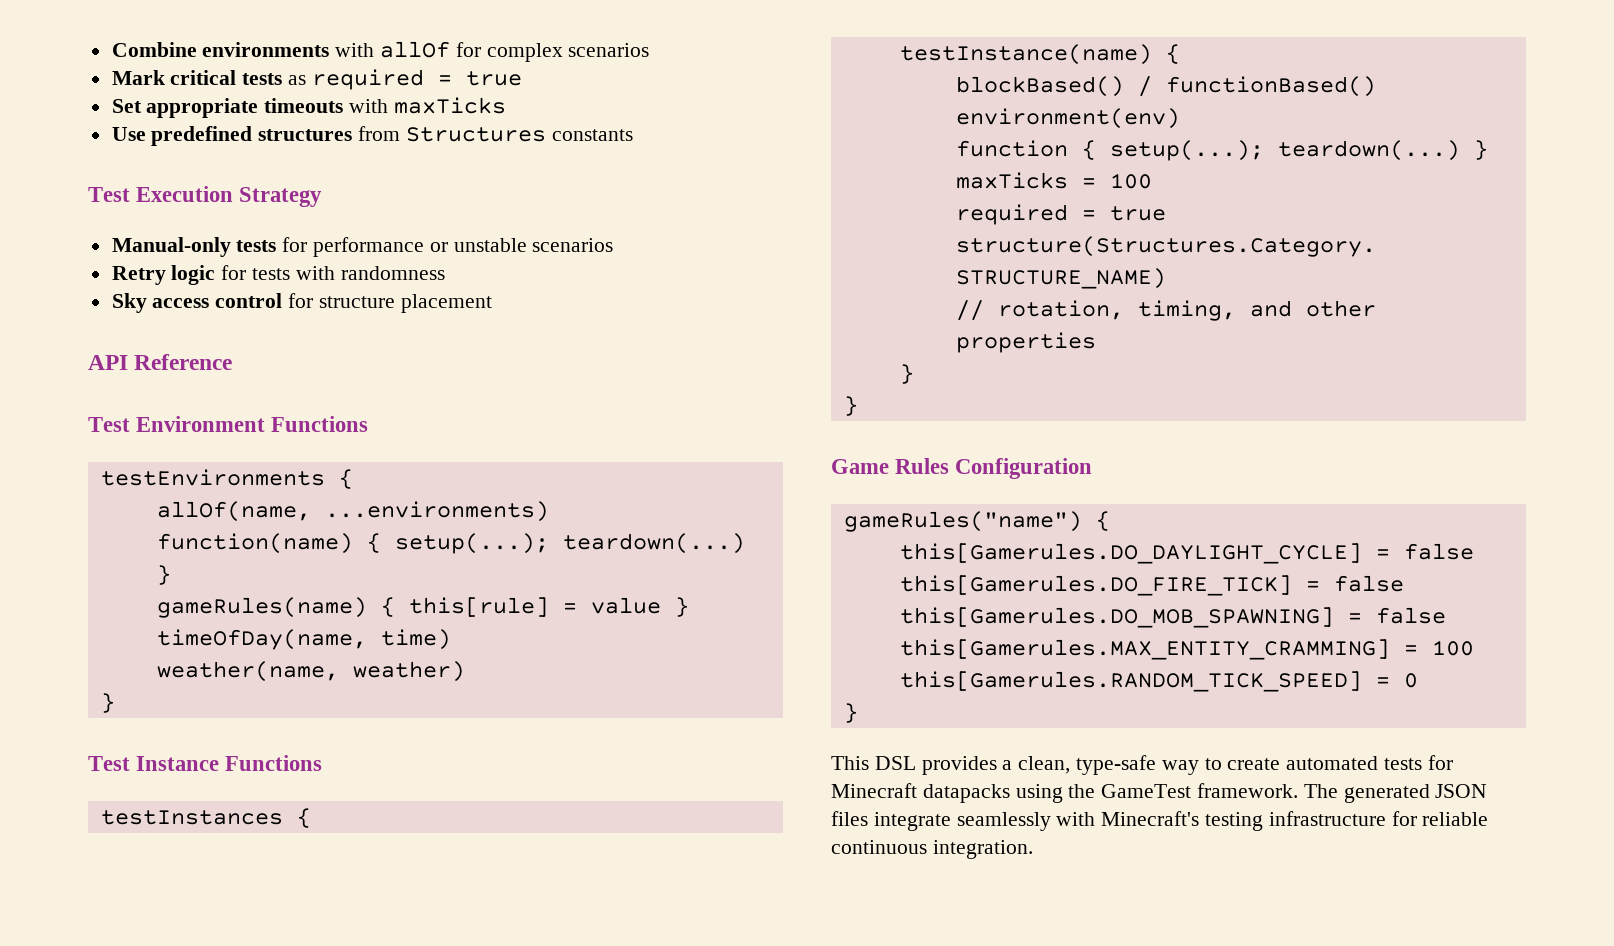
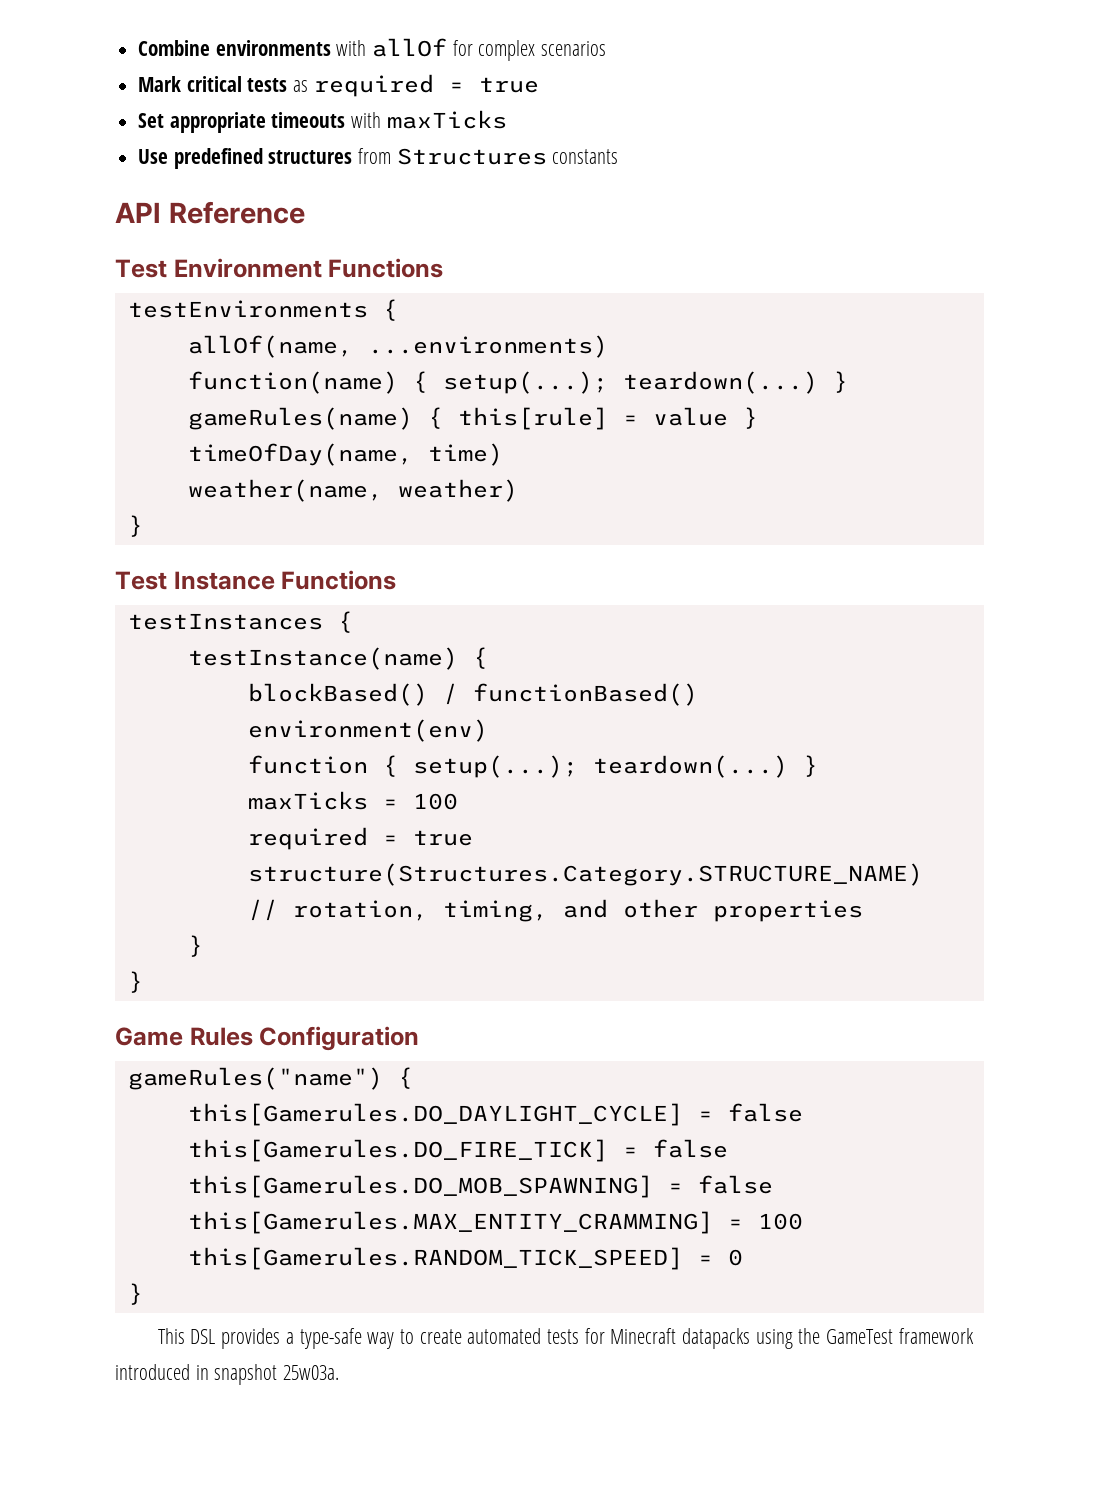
[88,186,323,207] [111,237,614,257] [111,265,445,285] [111,293,492,313] // Test Execution Strategy // Manual-only tests for performance or unstable scenarios // Retry logic for tests with randomness // Sky access control for structure placement -> (619, 156) none
[1018,756,1071,774] clean, -> (294, 1338) none
[1197,783,1488,803] [831,811,1489,831] [831,840,1033,859] framework. The generated JSON files integrate seamlessly with Minecraft's testing infrastructure for reliable continuous integration. -> [898,1328,974,1344] [115,1364,340,1385] framework introduced in snapshot 25w03a.

